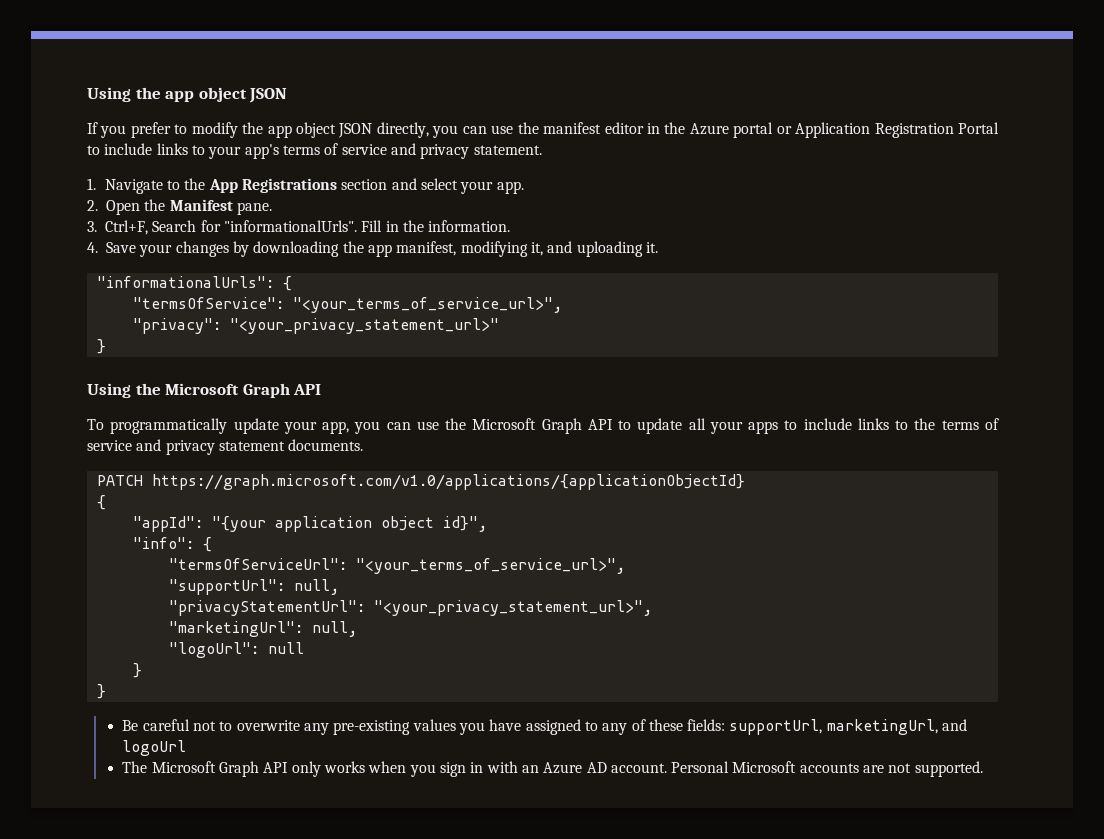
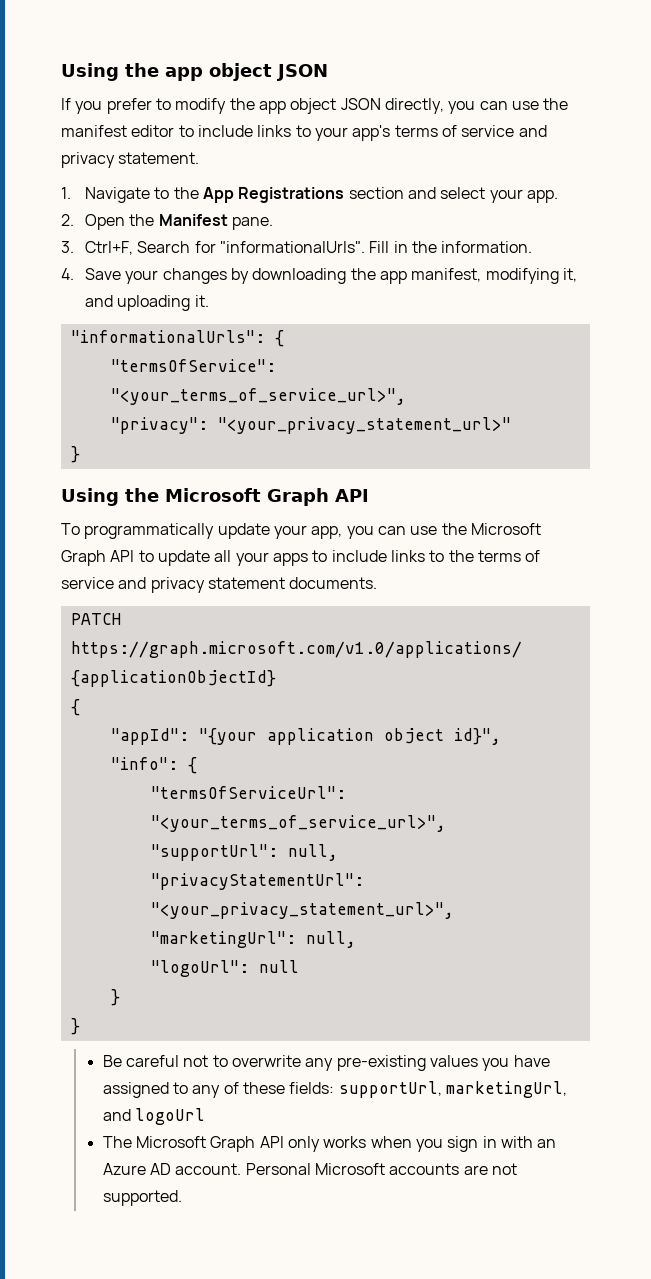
[646,122,999,138] in the Azure portal or Application Registration Portal -> (175, 131) none

